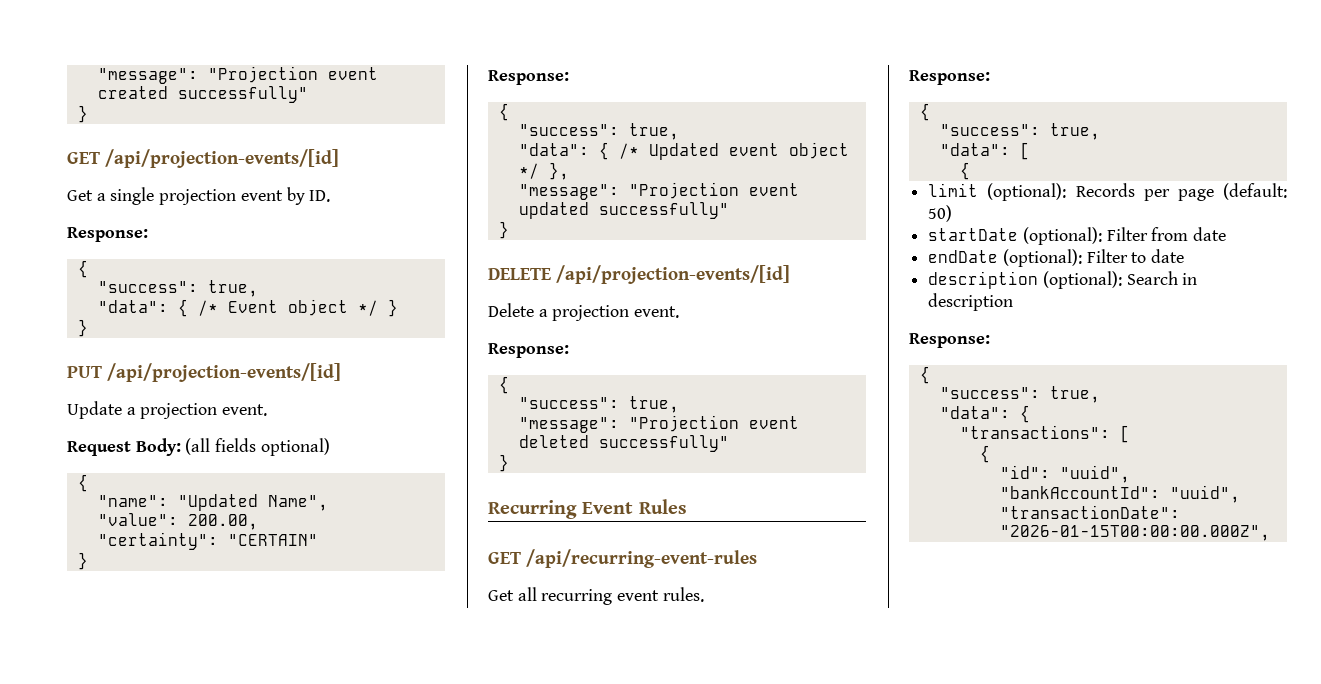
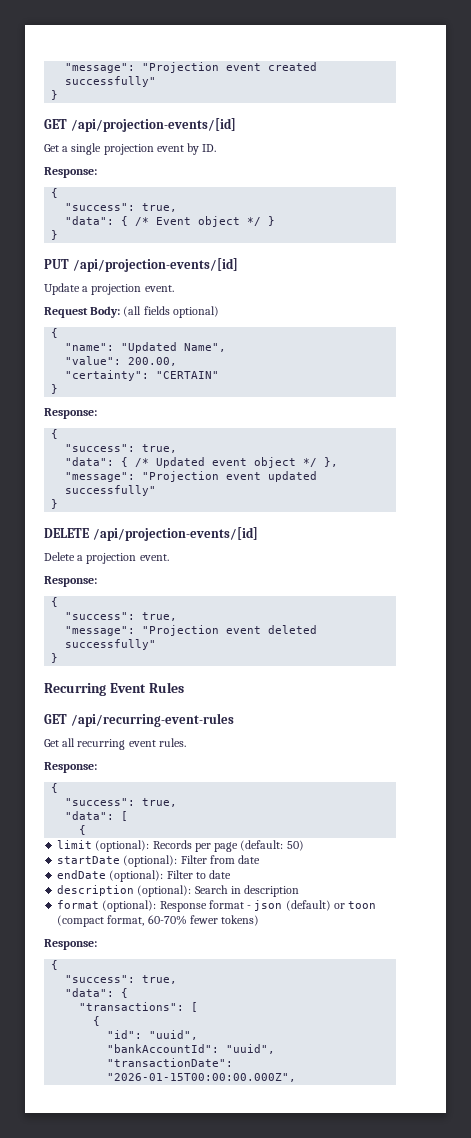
(1014, 302) none -> [57,900,377,912] [57,915,260,927] // format (optional): Response format - json (default) or toon (compact format, 60-70% fewer tokens)

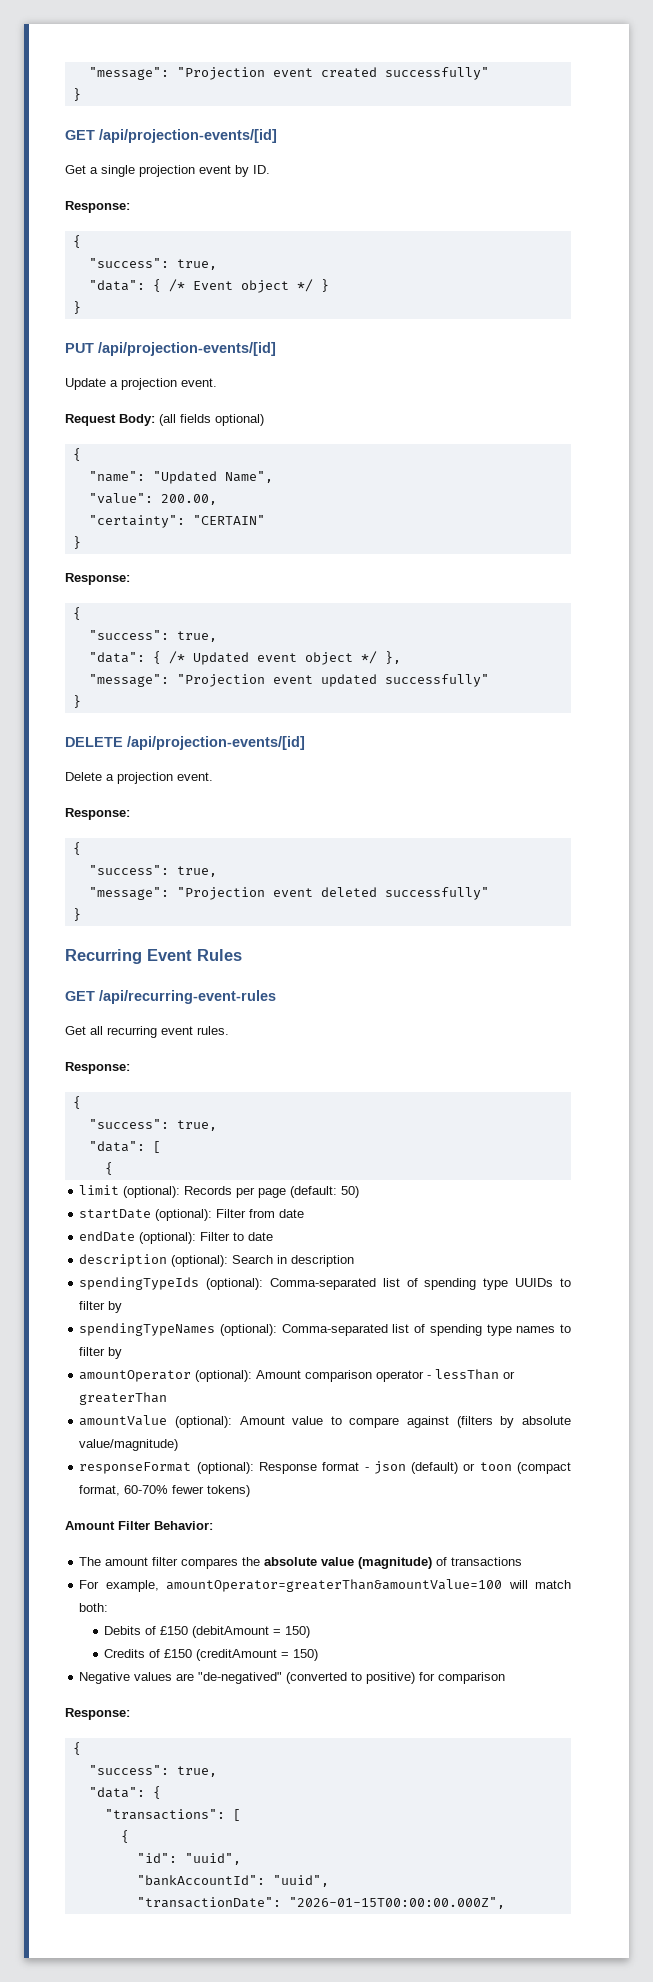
[57,900,100,909] format -> [79,1277,571,1290] [79,1301,123,1313] [79,1323,571,1336] [79,1347,123,1359] [79,1369,516,1382] [79,1392,168,1405] [79,1415,571,1428] [79,1439,179,1451] [79,1462,192,1474] spendingTypeIds (optional): Comma-separated list of spending type UUIDs to filter by // spendingTypeNames (optional): Comma-separated list of spending type names to filter by // amountOperator (optional): Amount comparison operator - lessThan or greaterThan // amountValue (optional): Amount value to compare against (filters by absolute value/magnitude) // responseFormat
(260, 920) none -> [65,1521,213,1530] [79,1557,523,1569] [79,1579,571,1592] [79,1603,109,1612] [104,1626,311,1638] [104,1649,319,1661] [79,1672,506,1684] // Amount Filter Behavior: // The amount filter compares the absolute value (magnitude) of transactions // For example, amountOperator=greaterThan&amountValue=100 will match both: // Debits of £150 (debitAmount = 150) // Credits of £150 (creditAmount = 150) // Negative values are "de-negatived" (converted to positive) for comparison

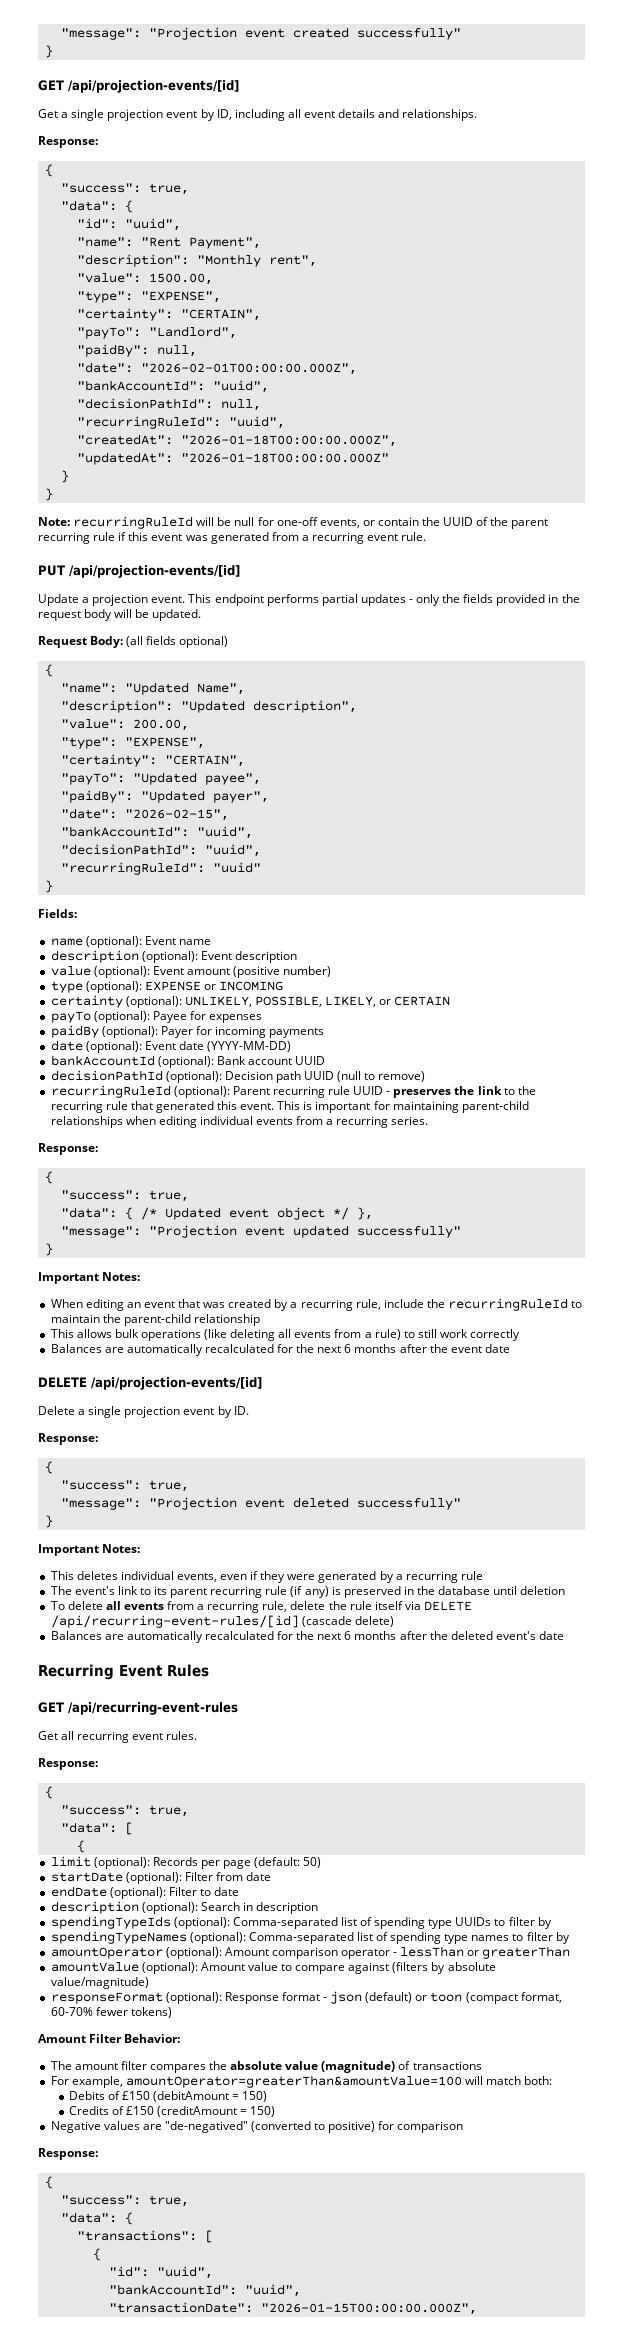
[253,165,270,174] [65,201,130,213] [72,235,81,248] [88,258,217,270] [88,279,329,293] [72,301,81,314] ID. // Response: // { // "success": true, // "data": { /* Event object */ } // } -> [216,109,478,121] [38,136,98,148] [44,164,53,177] [60,183,189,195] [60,200,133,213] [76,218,181,231] [76,237,261,249] [76,254,317,267] [76,273,213,285] [76,291,221,303] [76,308,261,321] [76,326,237,339] [76,344,197,357] [76,362,357,375] [76,380,269,393] [76,398,261,411] [76,416,285,429] [76,434,397,447] [76,452,389,465] [60,470,69,483] [44,488,53,501] [38,516,549,529] [38,532,427,544] ID, including all event details and relationships. // Response: // { // "success": true, // "data": { // "id": "uuid", // "name": "Rent Payment", // "description": "Monthly rent", // "value": 1500.00, // "type": "EXPENSE", // "certainty": "CERTAIN", // "payTo": "Landlord", // "paidBy": null, // "date": "2026-02-01T00:00:00.000Z", // "bankAccountId": "uuid", // "decisionPathId": null, // "recurringRuleId": "uuid", // "createdAt": "2026-01-18T00:00:00.000Z", // "updatedAt": "2026-01-18T00:00:00.000Z" // } // } // Note: recurringRuleId will be null for one-off events, or contain the UUID of the parent recurring rule if this event was generated from a recurring event rule.
(217, 382) none -> [188,594,580,606] [38,609,202,621] This endpoint performs partial updates - only the fields provided in the request body will be updated.
(273, 477) none -> [60,700,357,713] // "description": "Updated description",
[88,515,265,528] [72,536,81,549] // "certainty": "CERTAIN" // } -> [60,737,205,749] [60,754,245,767] [60,772,261,785] [60,790,269,803] [60,808,229,821] [60,826,253,839] [60,844,261,857] [60,862,261,875] [44,880,53,893] [38,909,77,918] [50,936,211,948] [50,950,297,963] [50,966,332,978] [50,981,284,993] [50,995,451,1008] [50,1011,263,1023] [50,1025,325,1038] [50,1040,292,1053] [50,1055,326,1068] [50,1070,426,1083] [50,1085,536,1098] [50,1101,529,1113] [50,1116,429,1128] // "type": "EXPENSE", // "certainty": "CERTAIN", // "payTo": "Updated payee", // "paidBy": "Updated payer", // "date": "2026-02-15", // "bankAccountId": "uuid", // "decisionPathId": "uuid", // "recurringRuleId": "uuid" // } // Fields: // name (optional): Event name // description (optional): Event description // value (optional): Event amount (positive number) // type (optional): EXPENSE or INCOMING // certainty (optional): UNLIKELY, POSSIBLE, LIKELY, or CERTAIN // payTo (optional): Payee for expenses // paidBy (optional): Payer for incoming payments // date (optional): Event date (YYYY-MM-DD) // bankAccountId (optional): Bank account UUID // decisionPathId (optional): Decision path UUID (null to remove) // recurringRuleId (optional): Parent recurring rule UUID - preserves the link to the recurring rule that generated this event. This is important for maintaining parent-child relationships when editing individual events from a recurring series.
(81, 701) none -> [38,1272,141,1284] [50,1298,583,1311] [50,1314,260,1326] [50,1329,521,1341] [50,1344,510,1356] // Important Notes: // When editing an event that was created by a recurring rule, include the recurringRuleId to maintain the parent-child relationship // This allows bulk operations (like deleting all events from a rule) to still work correctly // Balances are automatically recalculated for the next 6 months after the event date
[117,772,213,784] projection event. -> [88,1406,249,1418] single projection event by ID.
(81, 914) none -> [38,1544,141,1556] [50,1571,483,1583] [50,1586,566,1598] [50,1601,473,1613] [50,1615,394,1628] [50,1631,565,1643] // Important Notes: // This deletes individual events, even if they were generated by a recurring rule // The event's link to its parent recurring rule (if any) is preserved in the database until deletion // To delete all events from a recurring rule, delete the rule itself via DELETE /api/recurring-event-rules/[id] (cascade delete) // Balances are automatically recalculated for the next 6 months after the deleted event's date

